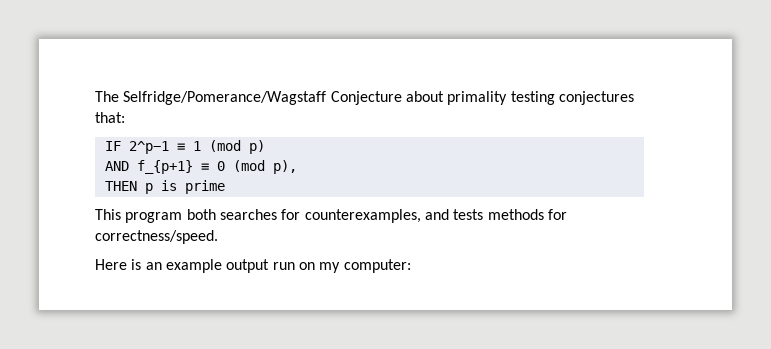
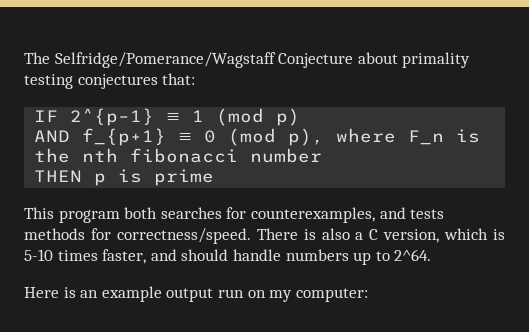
[128,141,169,154] 2^p−1 -> [70,108,155,126] 2^{p−1}
(297, 167) none -> [336,128,481,145] [34,148,323,163] where F_n is the nth fibonacci number
(218, 237) none -> [256,228,505,243] [24,249,432,265] There is also a C version, which is 5-10 times faster, and should handle numbers up to 2^64.

